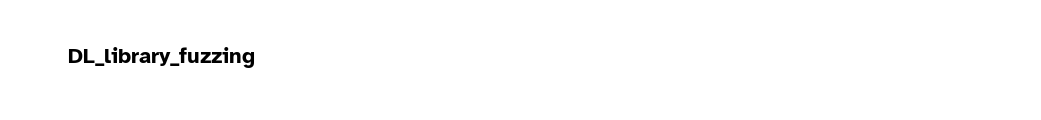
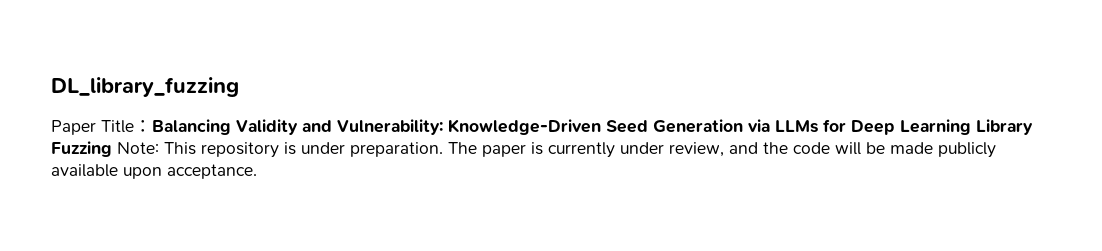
(255, 57) none -> [51,119,1033,135] [51,141,996,158] [51,164,257,179] // Paper Title：Balancing Validity and Vulnerability: Knowledge-Driven Seed Generation via LLMs for Deep Learning Library Fuzzing Note: This repository is under preparation. The paper is currently under review, and the code will be made publicly available upon acceptance.

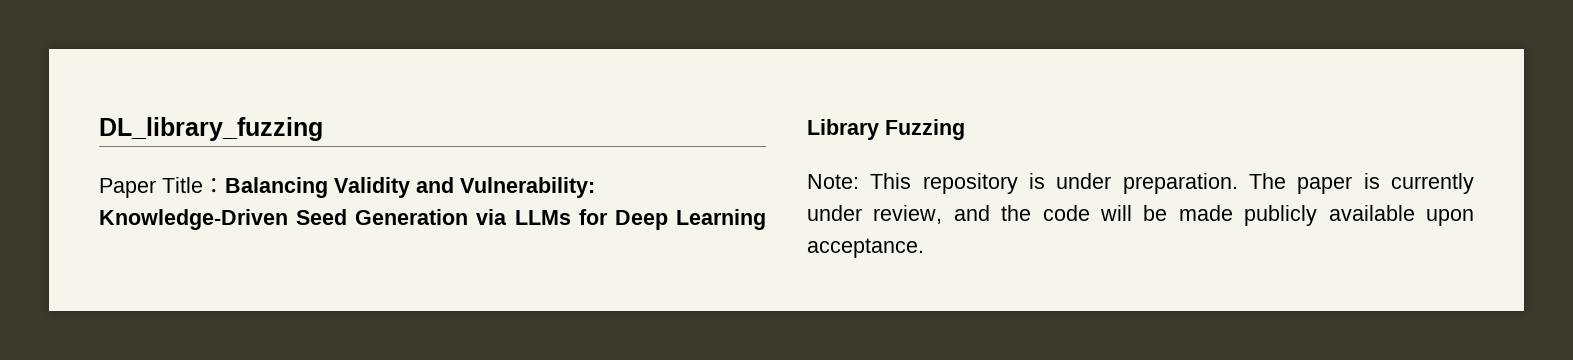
(112, 149) none -> (965, 129) //

